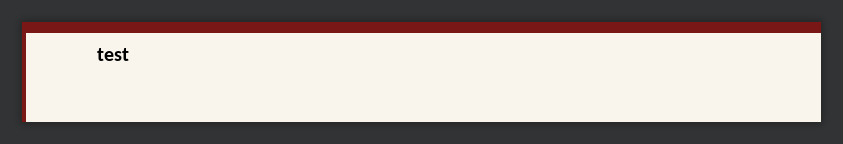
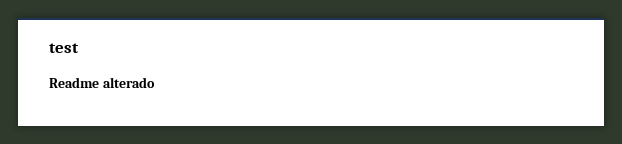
(129, 54) none -> [49,77,155,88] // Readme alterado

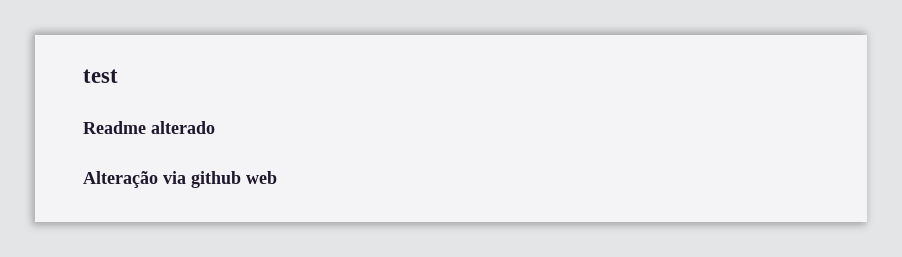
(155, 82) none -> [83,171,277,188] // Alteração via github web

